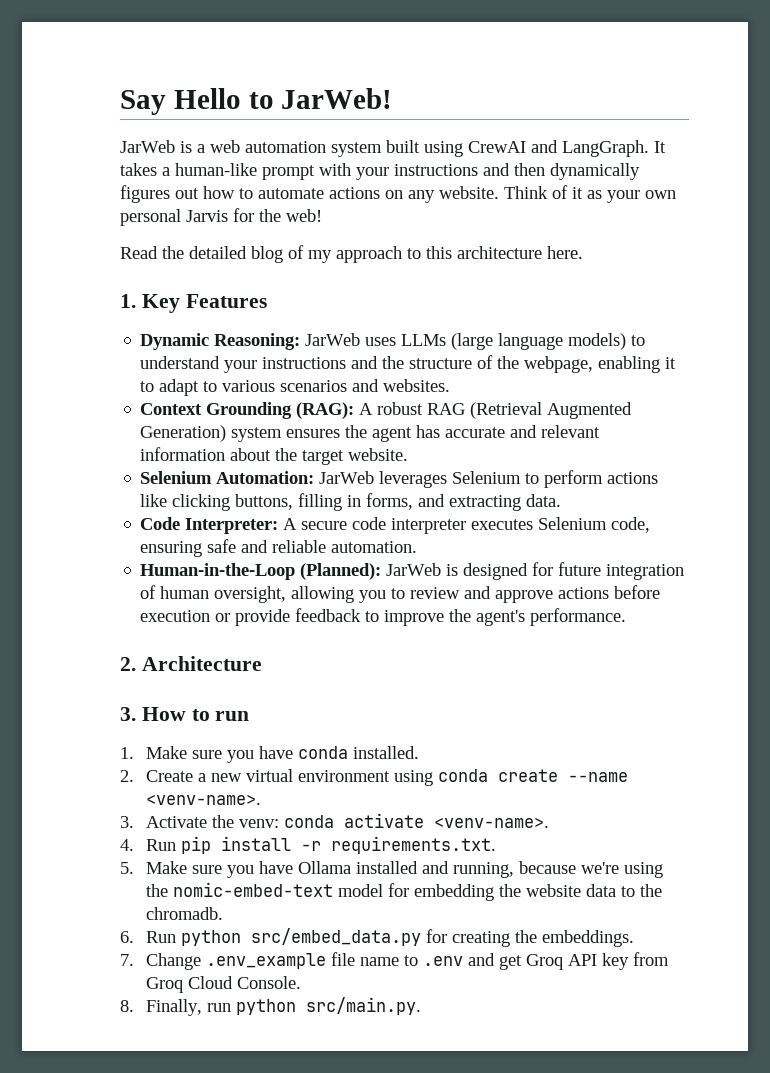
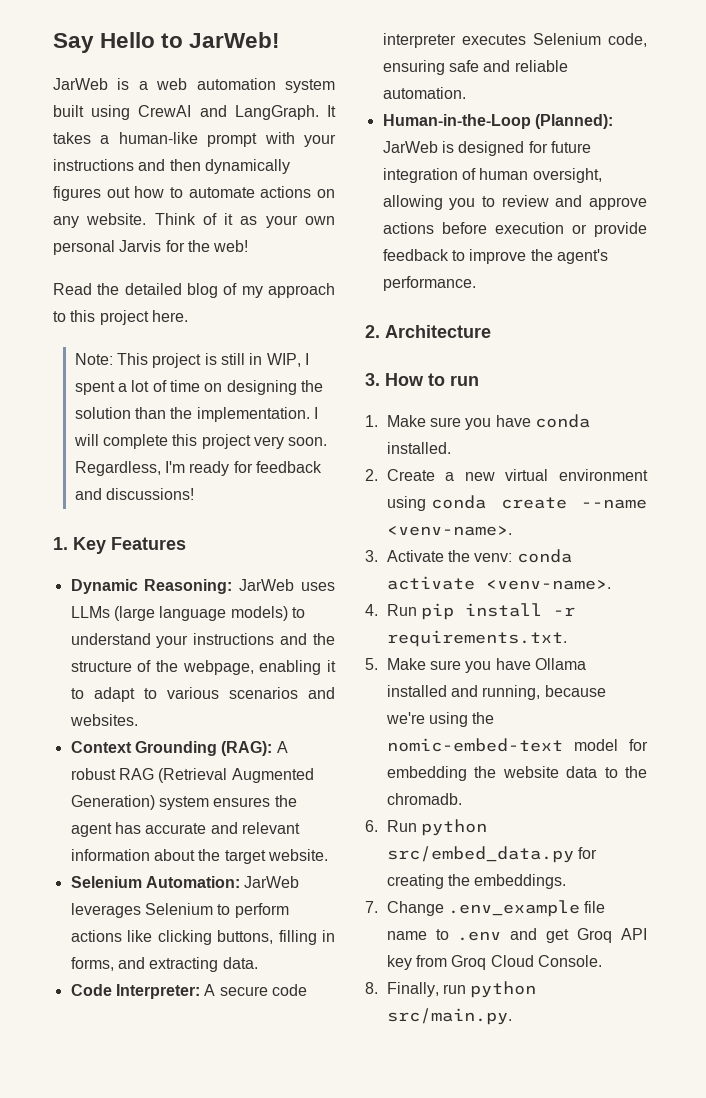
[457,246,542,259] architecture -> [99,310,149,325] project
(583, 252) none -> [74,353,309,368] [74,380,323,395] [74,407,318,422] [73,434,328,449] [74,461,322,476] [74,488,194,500] // Note: This project is still in WIP, I spent a lot of time on designing the solution than the implementation. I will complete this project very soon. Regardless, I'm ready for feedback and discussions!

